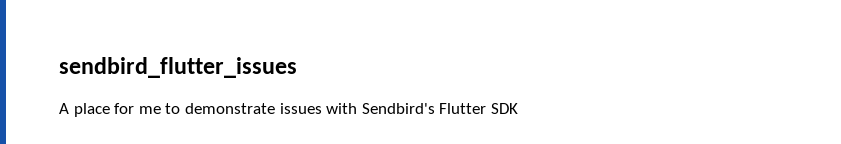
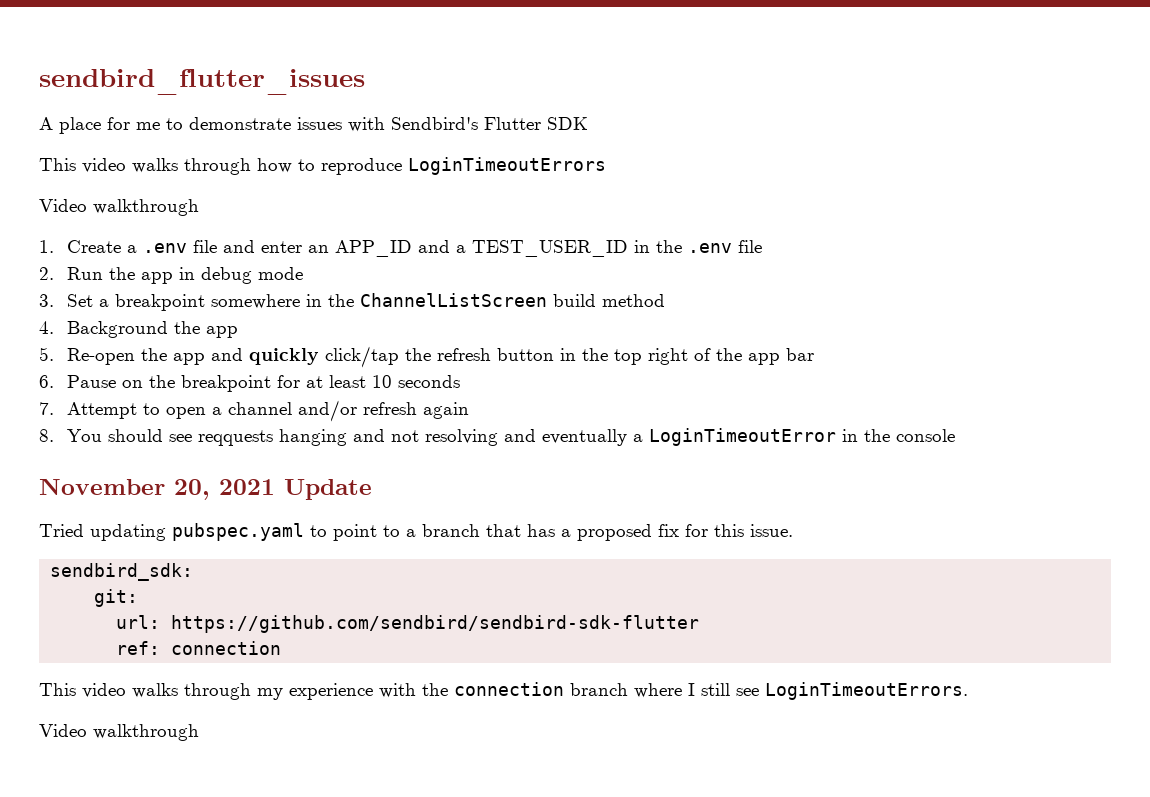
(518, 108) none -> [39,157,606,175] [39,199,199,216] [39,240,762,257] [39,267,303,284] [39,293,665,311] [39,321,238,338] [39,346,814,368] [39,375,460,392] [39,400,469,422] [39,428,955,446] [39,478,372,500] [39,523,793,541] [50,563,194,581] [94,589,139,607] [116,615,700,633] [116,641,282,655] [39,682,968,700] [39,724,199,741] // This video walks through how to reproduce LoginTimeoutErrors // Video walkthrough // 1. Create a .env file and enter an APP_ID and a TEST_USER_ID in the .env file // 2. Run the app in debug mode // 3. Set a breakpoint somewhere in the ChannelListScreen build method // 4. Background the app // 5. Re-open the app and quickly click/tap the refresh button in the top right of the app bar // 6. Pause on the breakpoint for at least 10 seconds // 7. Attempt to open a channel and/or refresh again // 8. You should see reqquests hanging and not resolving and eventually a LoginTimeoutError in the console // November 20, 2021 Update // Tried updating pubspec.yaml to point to a branch that has a proposed fix for this issue. // sendbird_sdk: // git: // url: https://github.com/sendbird/sendbird-sdk-flutter // ref: connection // This video walks through my experience with the connection branch where I still see LoginTimeoutErrors. // Video walkthrough

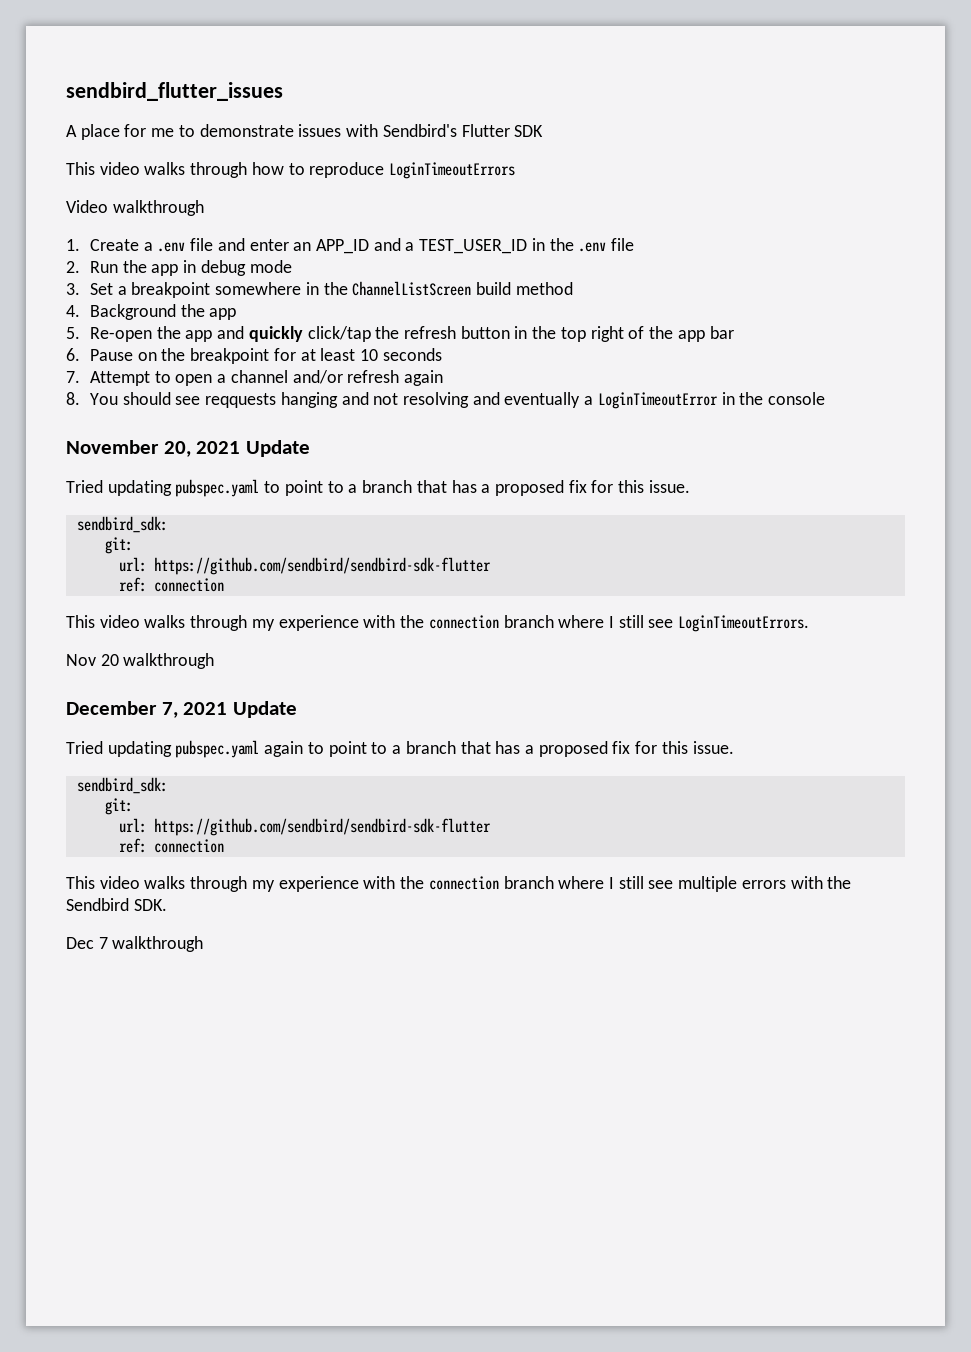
[39,724,199,741] Video walkthrough -> [66,653,215,669] [66,701,297,718] [66,740,734,758] [76,777,168,794] [104,798,133,815] [118,818,491,836] [118,838,224,853] [66,876,852,892] [66,898,167,911] [66,936,204,952] Nov 20 walkthrough // December 7, 2021 Update // Tried updating pubspec.yaml again to point to a branch that has a proposed fix for this issue. // sendbird_sdk: // git: // url: https://github.com/sendbird/sendbird-sdk-flutter // ref: connection // This video walks through my experience with the connection branch where I still see multiple errors with the Sendbird SDK. // Dec 7 walkthrough

